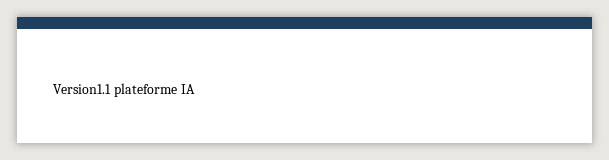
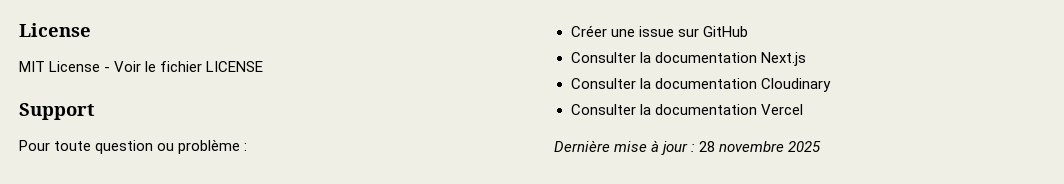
[53,83,195,97] Version1.1 plateforme IA -> [19,23,91,37] [19,61,264,72] [19,103,95,120] [19,139,248,154] [570,25,748,37] [570,52,806,66] [570,78,831,92] [570,104,803,115] [554,140,822,155] License // MIT License - Voir le fichier LICENSE // Support // Pour toute question ou problème : // Créer une issue sur GitHub // Consulter la documentation Next.js // Consulter la documentation Cloudinary // Consulter la documentation Vercel // Dernière mise à jour : 28 novembre 2025

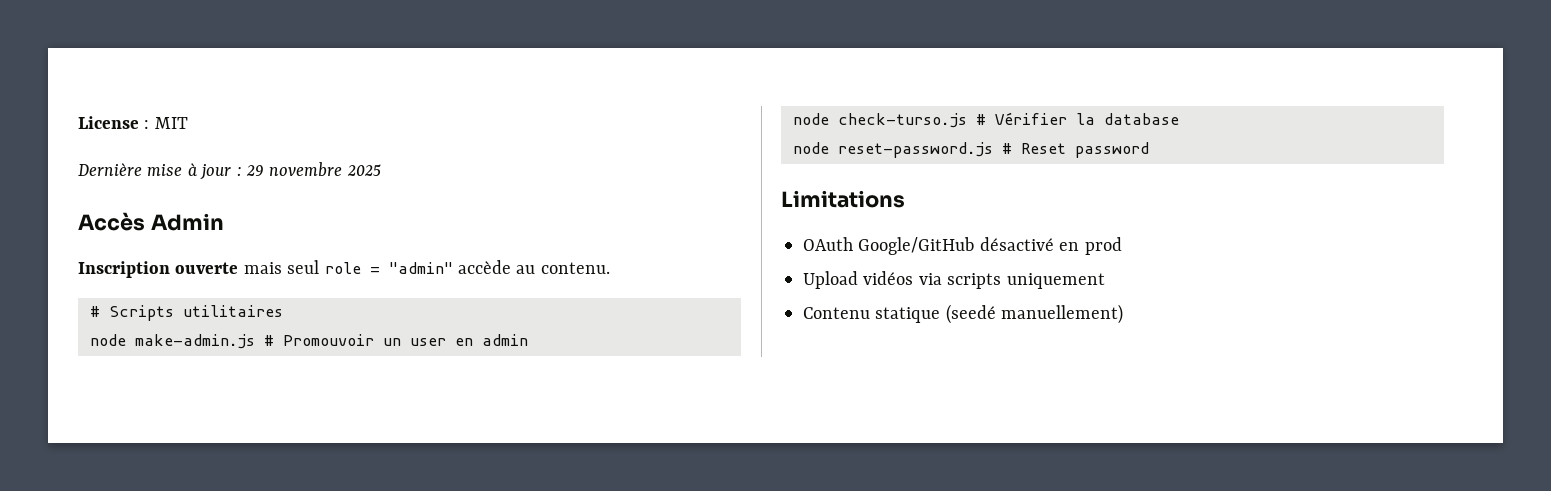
[19,23,91,37] License // -> [78,116,150,129] License :
[49,61,264,72] [19,103,95,120] [19,139,248,154] [570,25,748,37] [570,52,806,66] [570,78,831,92] [570,104,803,115] License - Voir le fichier LICENSE // Support // Pour toute question ou problème : // Créer une issue sur GitHub // Consulter la documentation Next.js // Consulter la documentation Cloudinary // Consulter la documentation Vercel -> (188, 123) none
[699,141,716,152] 28 -> [246,165,264,176] 29
(822, 146) none -> [78,212,224,231] [78,260,610,278] [90,305,283,321] [90,334,528,349] [793,112,1179,128] [793,142,1149,158] [781,190,905,208] [803,237,1122,255] [803,271,1105,289] [803,304,1124,324] // Accès Admin // Inscription ouverte mais seul role = "admin" accède au contenu. // # Scripts utilitaires // node make-admin.js # Promouvoir un user en admin // node check-turso.js # Vérifier la database // node reset-password.js # Reset password // Limitations // OAuth Google/GitHub désactivé en prod // Upload vidéos via scripts uniquement // Contenu statique (seedé manuellement)

